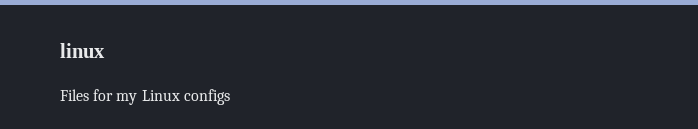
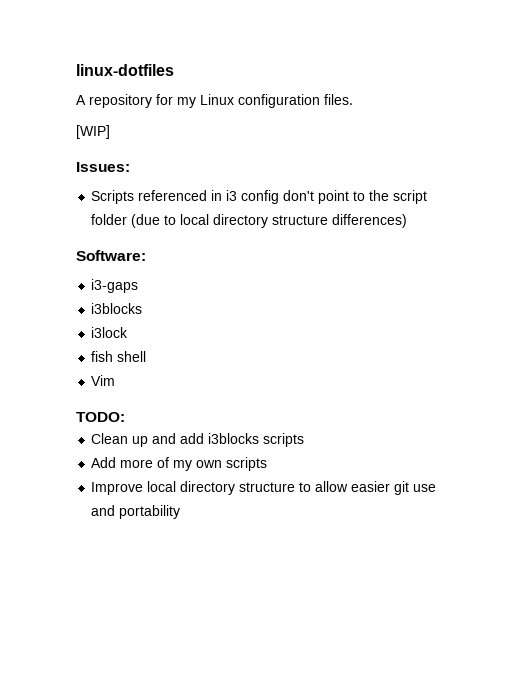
[60,43,105,58] [60,89,230,105] linux // Files for my Linux configs -> [76,64,174,76] [76,94,353,108] [76,125,110,139] [76,162,130,172] [91,190,428,204] [91,214,408,228] [76,250,146,261] [91,279,139,293] [91,303,143,314] [91,327,129,338] [91,351,147,362] [91,375,116,386] [76,412,125,422] [91,433,305,447] [91,457,268,471] [91,481,437,495] [91,505,181,519] linux-dotfiles // A repository for my Linux configuration files. // [WIP] // Issues: // Scripts referenced in i3 config don't point to the script folder (due to local directory structure differences) // Software: // i3-gaps // i3blocks // i3lock // fish shell // Vim // TODO: // Clean up and add i3blocks scripts // Add more of my own scripts // Improve local directory structure to allow easier git use and portability

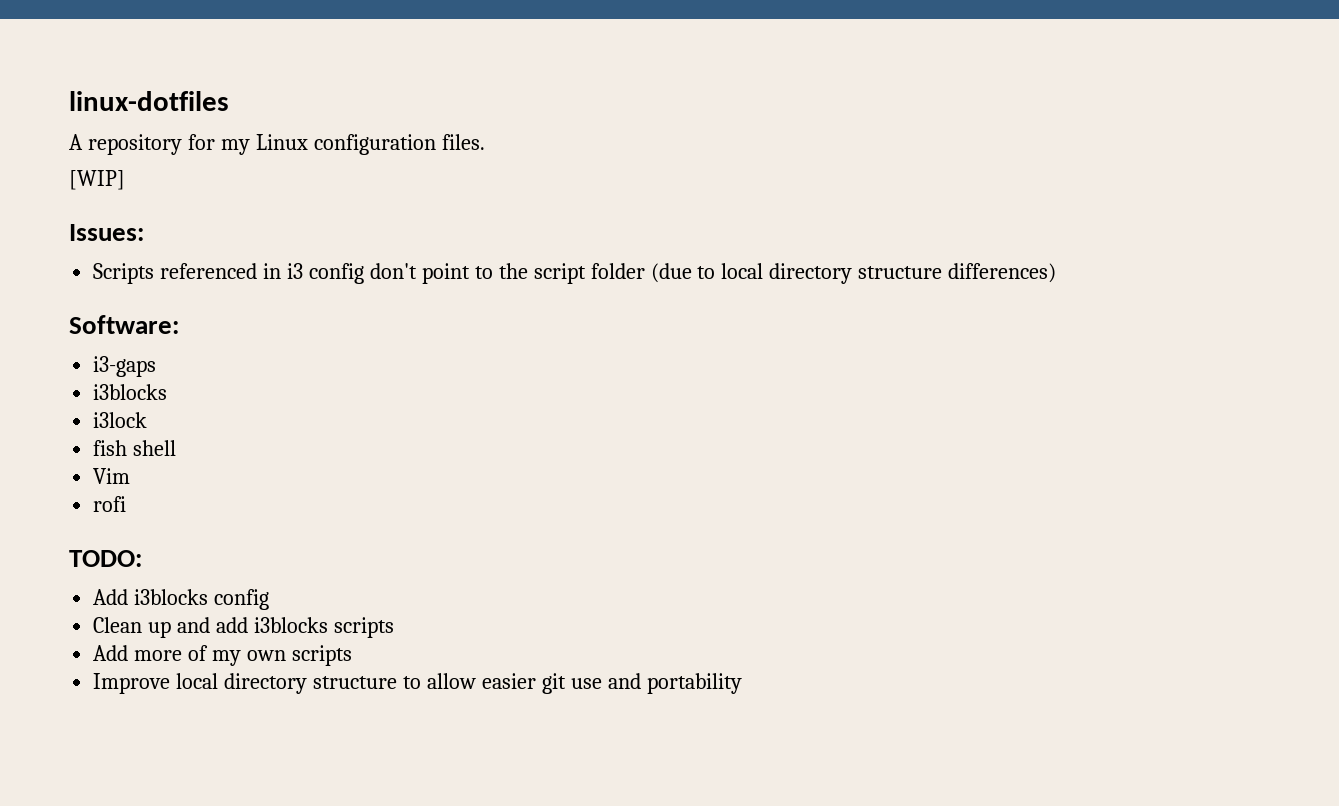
(116, 380) none -> [93,496,127,512] // rofi
(125, 417) none -> [93,589,270,610] // Add i3blocks config

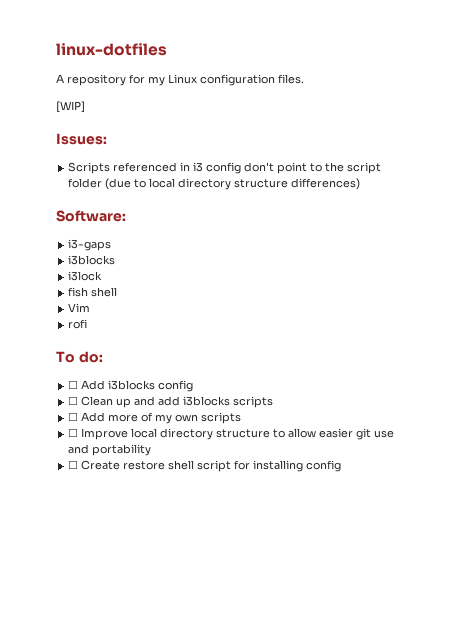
[69,550,142,567] TODO: // -> [56,351,103,363] [68,380,79,389] To do: // ☐
(270, 599) none -> [68,396,79,405] ☐
(394, 627) none -> [68,412,79,421] ☐
(352, 655) none -> [68,428,79,437] ☐
(742, 683) none -> [68,460,342,472] // ☐ Create restore shell script for installing config

